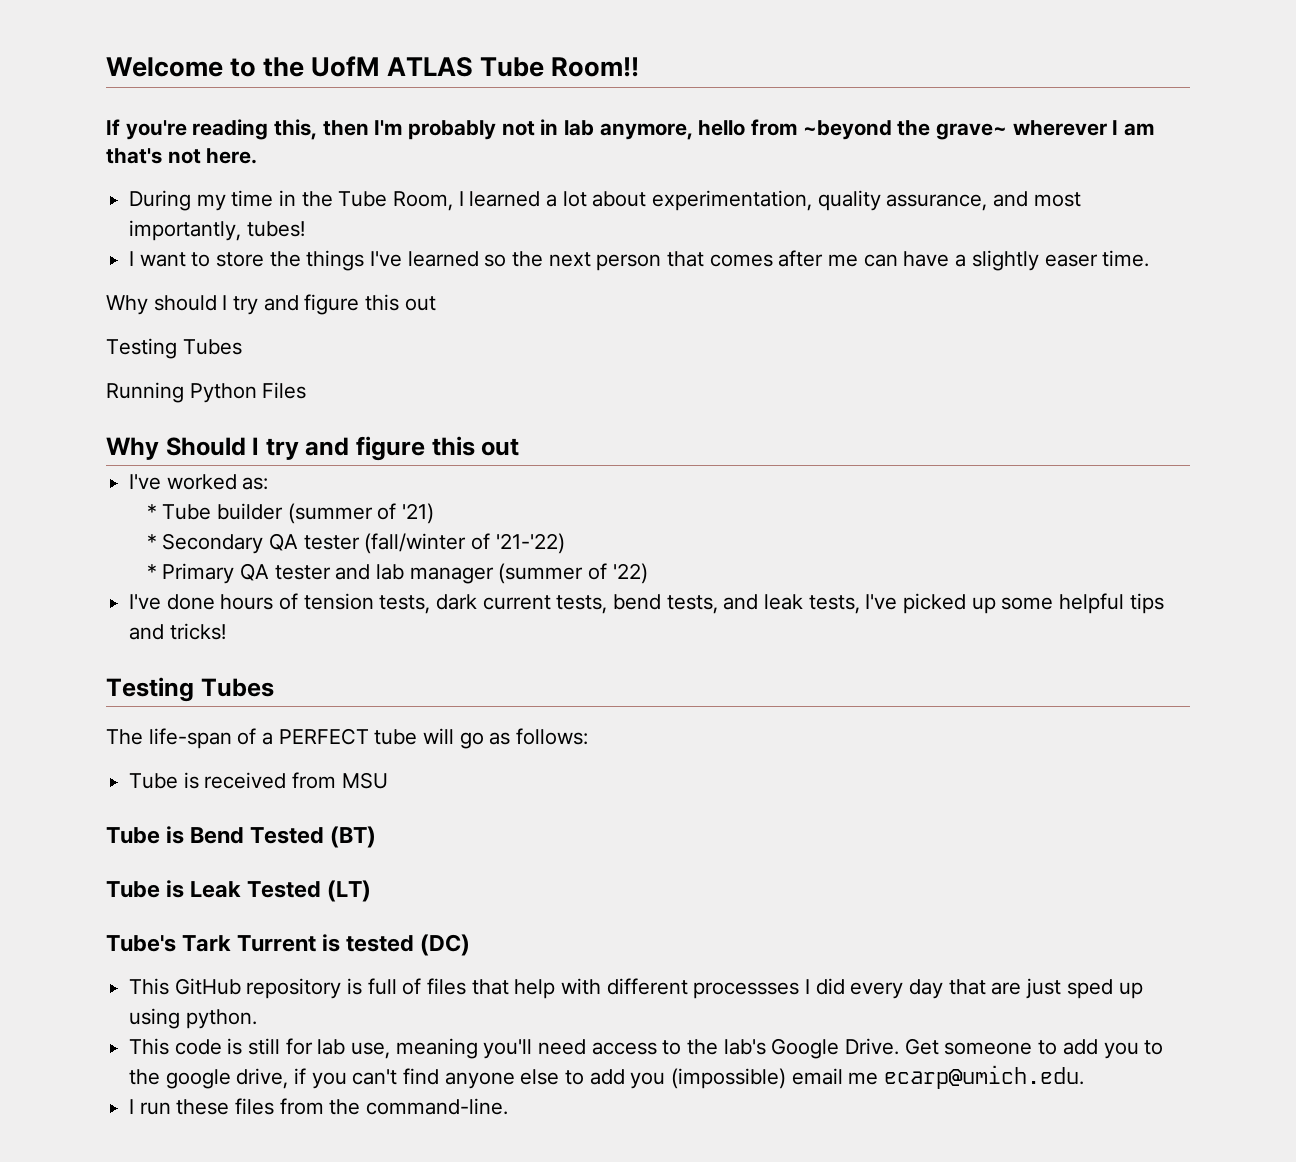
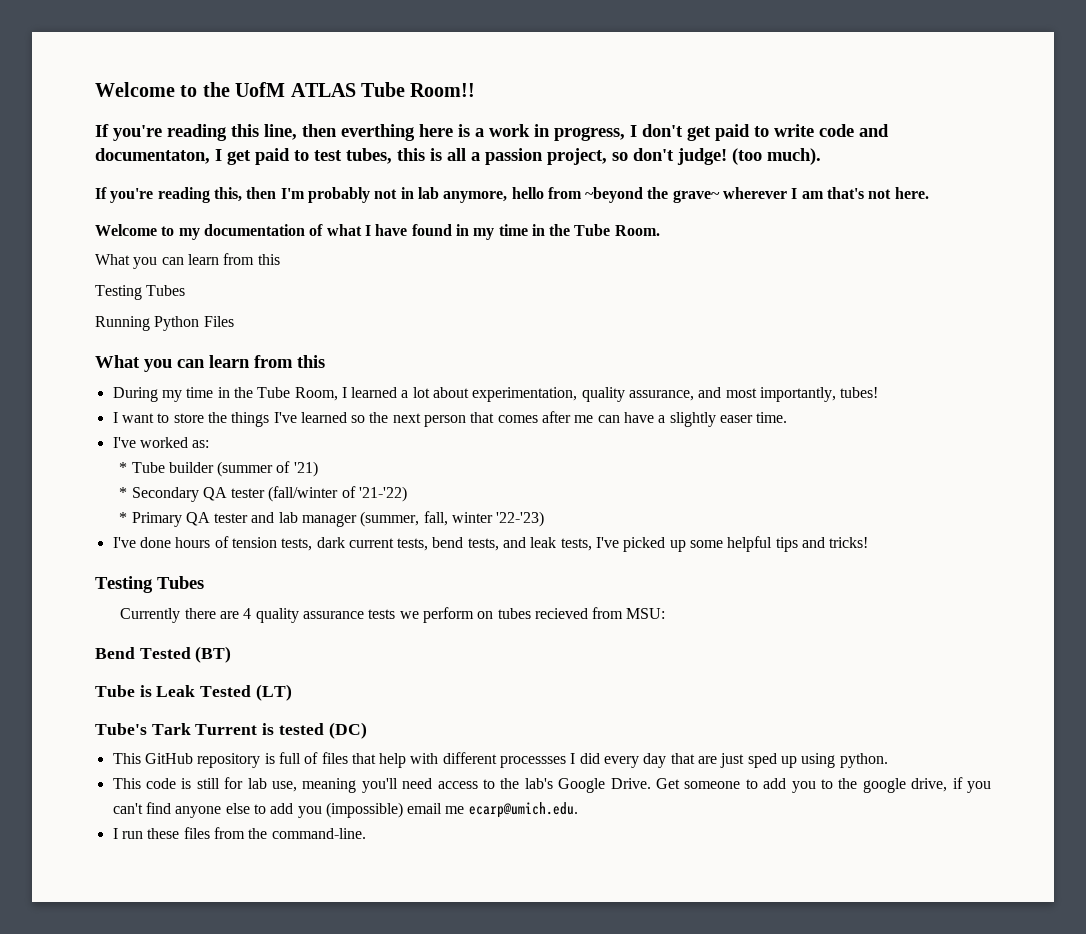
(639, 67) none -> [95,124,889,141] [95,148,821,165] // If you're reading this line, then everthing here is a work in progress, I don't get paid to write code and documentaton, I get paid to test tubes, this is all a passion project, so don't judge! (too much).
(258, 156) none -> [95,224,660,240] [95,253,280,269] [95,285,186,300] [95,316,234,331] [95,355,325,372] // Welcome to my documentation of what I have found in my time in the Tube Room. // What you can learn from this // Testing Tubes // Running Python Files // What you can learn from this
[106,294,436,315] [106,338,242,359] [106,382,307,403] [106,436,520,461] // Why should I try and figure this out // Testing Tubes // Running Python Files // Why Should I try and figure this out -> (788, 417) none
[498,563,648,584] (summer of '22) -> [360,511,545,527] (summer, fall, winter '22-'23)
[106,728,589,749] [129,772,388,789] [106,826,185,844] The life-span of a PERFECT tube will go as follows: // Tube is received from MSU // Tube is -> [120,607,666,623] Currently there are 4 quality assurance tests we perform on tubes recieved from MSU: //

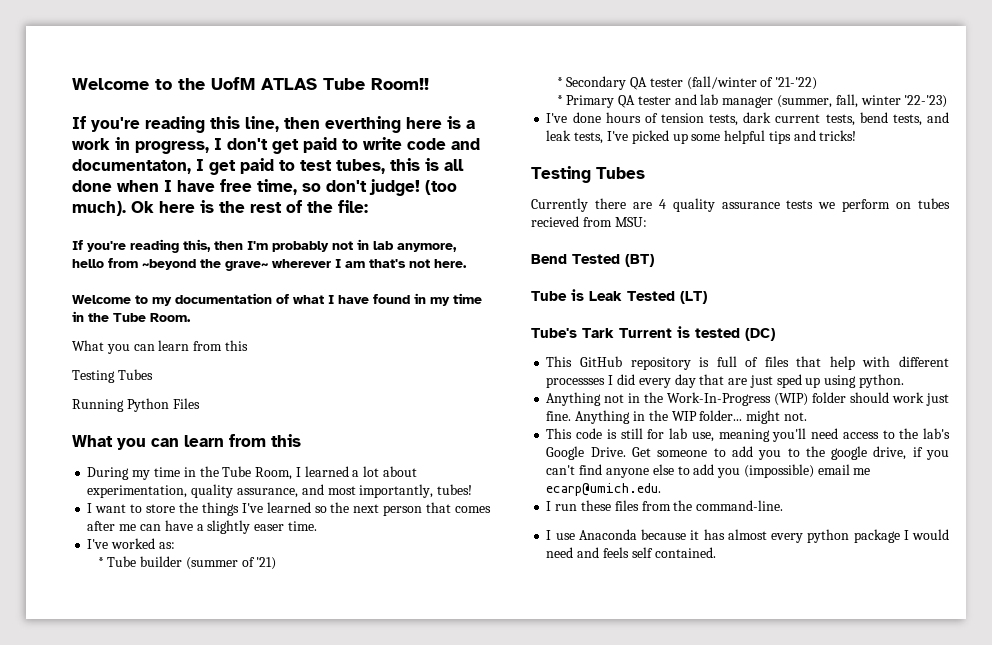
[471,148,607,165] a passion project, -> [72,179,297,195] done when I have free time,
(821, 156) none -> [131,200,368,213] Ok here is the rest of the file:
(888, 760) none -> [546,392,950,406] [546,410,807,424] // Anything not in the Work-In-Progress (WIP) folder should work just fine. Anything in the WIP folder... might not.
(366, 833) none -> [546,529,950,543] [546,547,716,558] // I use Anaconda because it has almost every python package I would need and feels self contained.

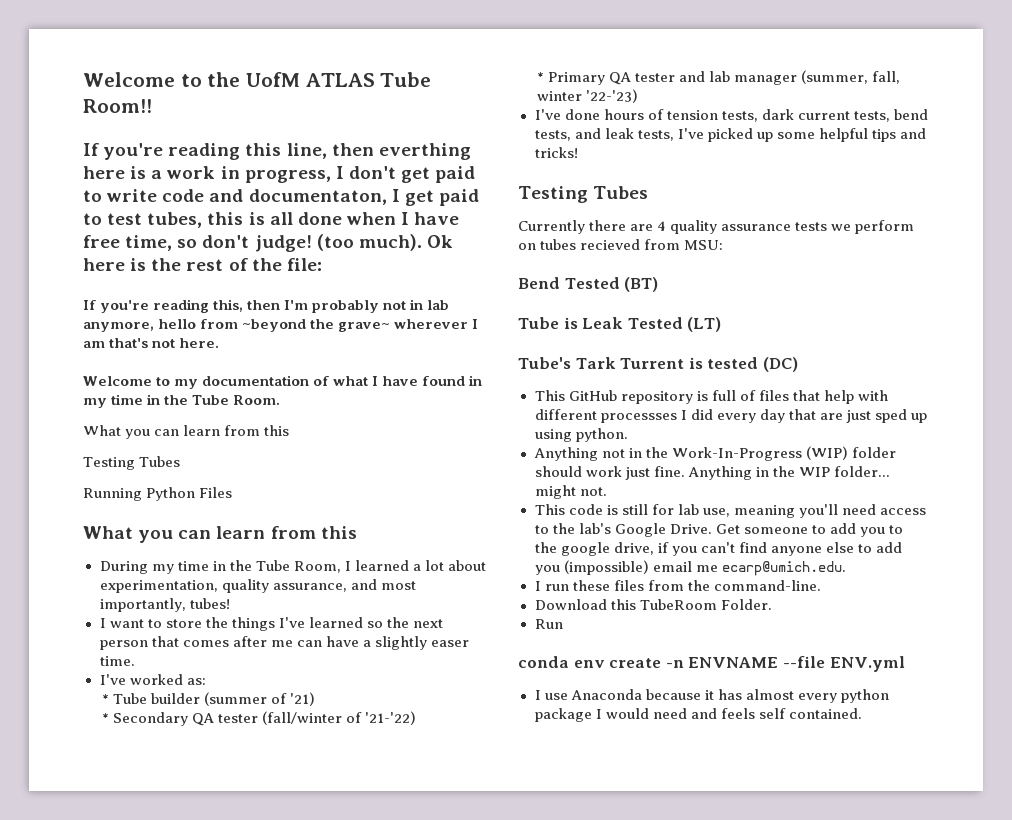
(784, 505) none -> [534,599,772,610] [534,619,563,629] [518,656,905,672] // Download this TubeRoom Folder. // Run // conda env create -n ENVNAME --file ENV.yml

